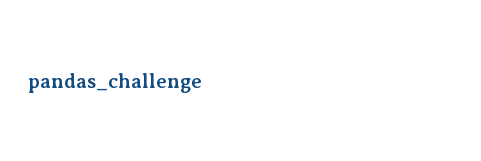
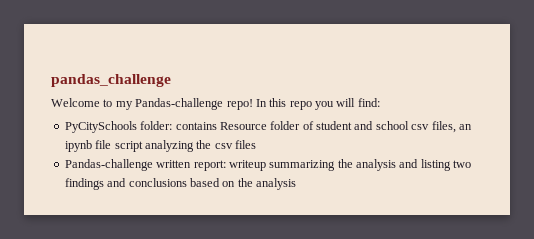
(202, 83) none -> [51,98,380,110] [64,121,472,133] [64,140,256,152] [64,159,472,171] [64,178,296,190] // Welcome to my Pandas-challenge repo! In this repo you will find: // PyCitySchools folder: contains Resource folder of student and school csv files, an ipynb file script analyzing the csv files // Pandas-challenge written report: writeup summarizing the analysis and listing two findings and conclusions based on the analysis

